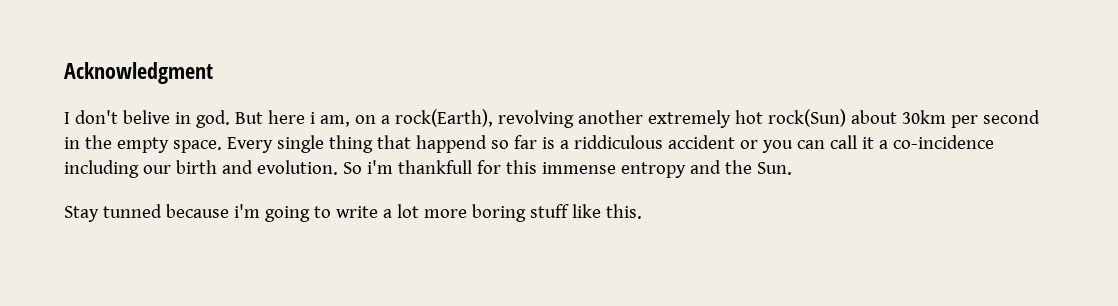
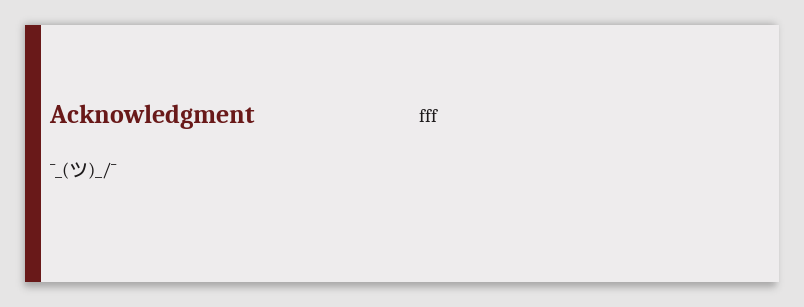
[64,109,1040,128] [64,135,994,153] [64,160,792,178] [64,204,642,222] I don't belive in god. But here i am, on a rock(Earth), revolving another extremely hot rock(Sun) about 30km per second in the empty space. Every single thing that happend so far is a riddiculous accident or you can call it a co-incidence including our birth and evolution. So i'm thankfull for this immense entropy and the Sun. // Stay tunned because i'm going to write a lot more boring stuff like this. -> [50,162,117,179] [419,109,438,122] ¯_(ツ)_/¯ // fff

